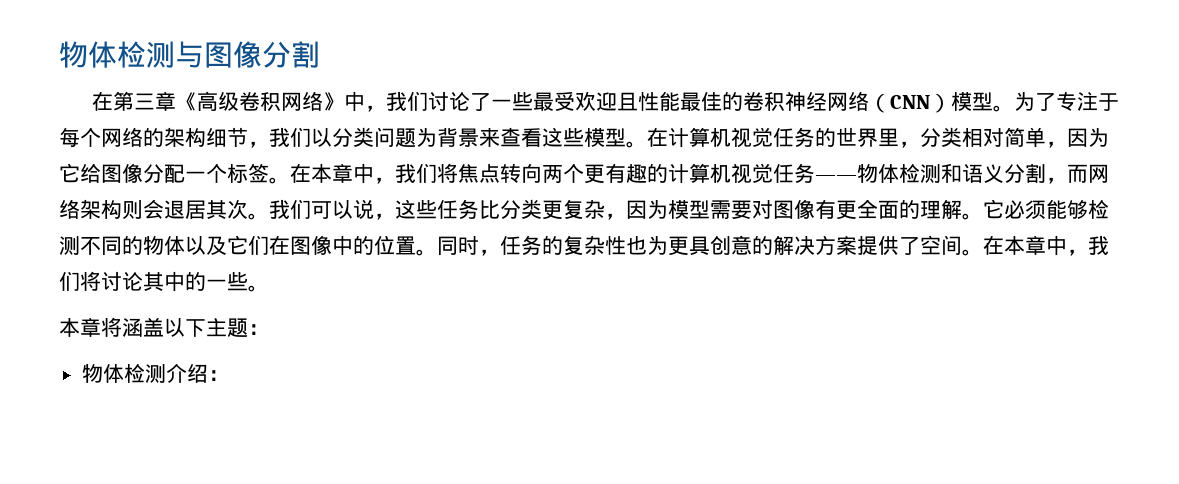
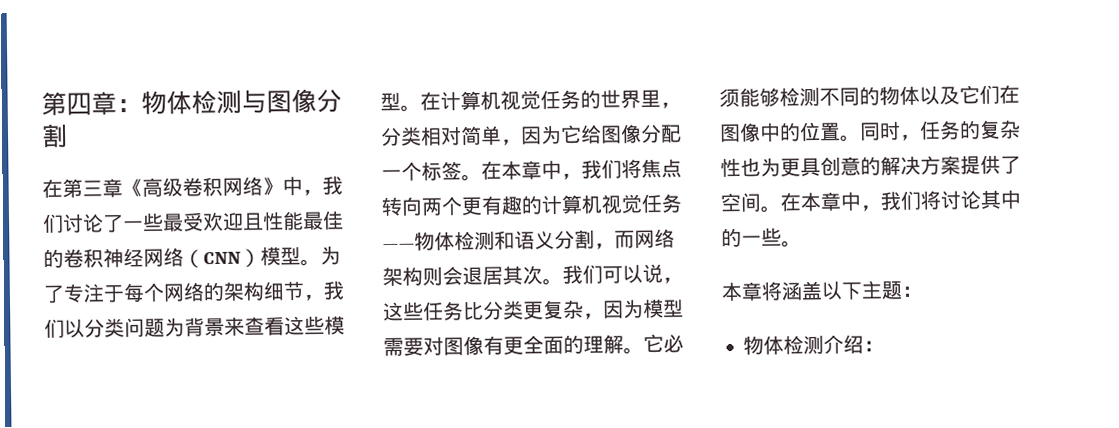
(59, 54) none -> [41,91,142,117] 第四章：

